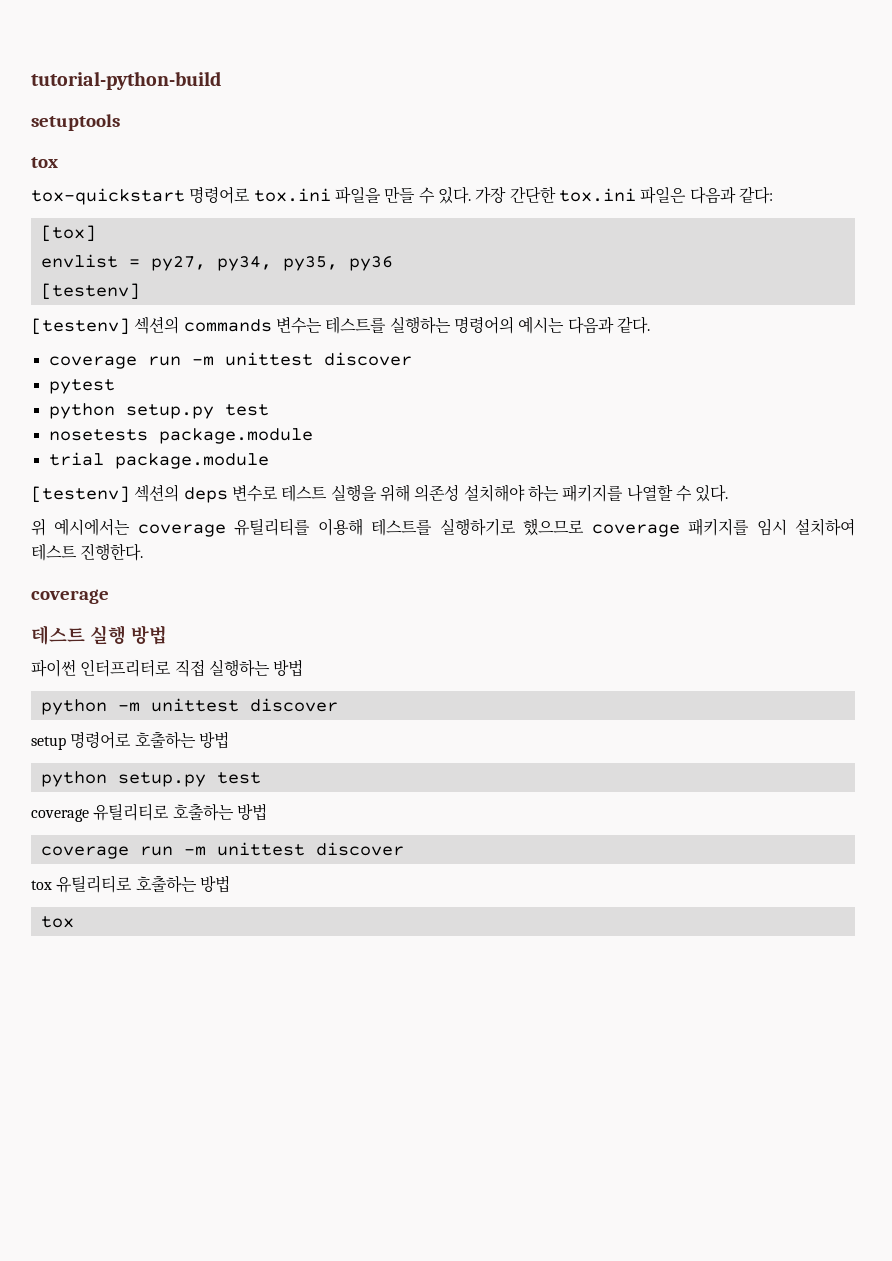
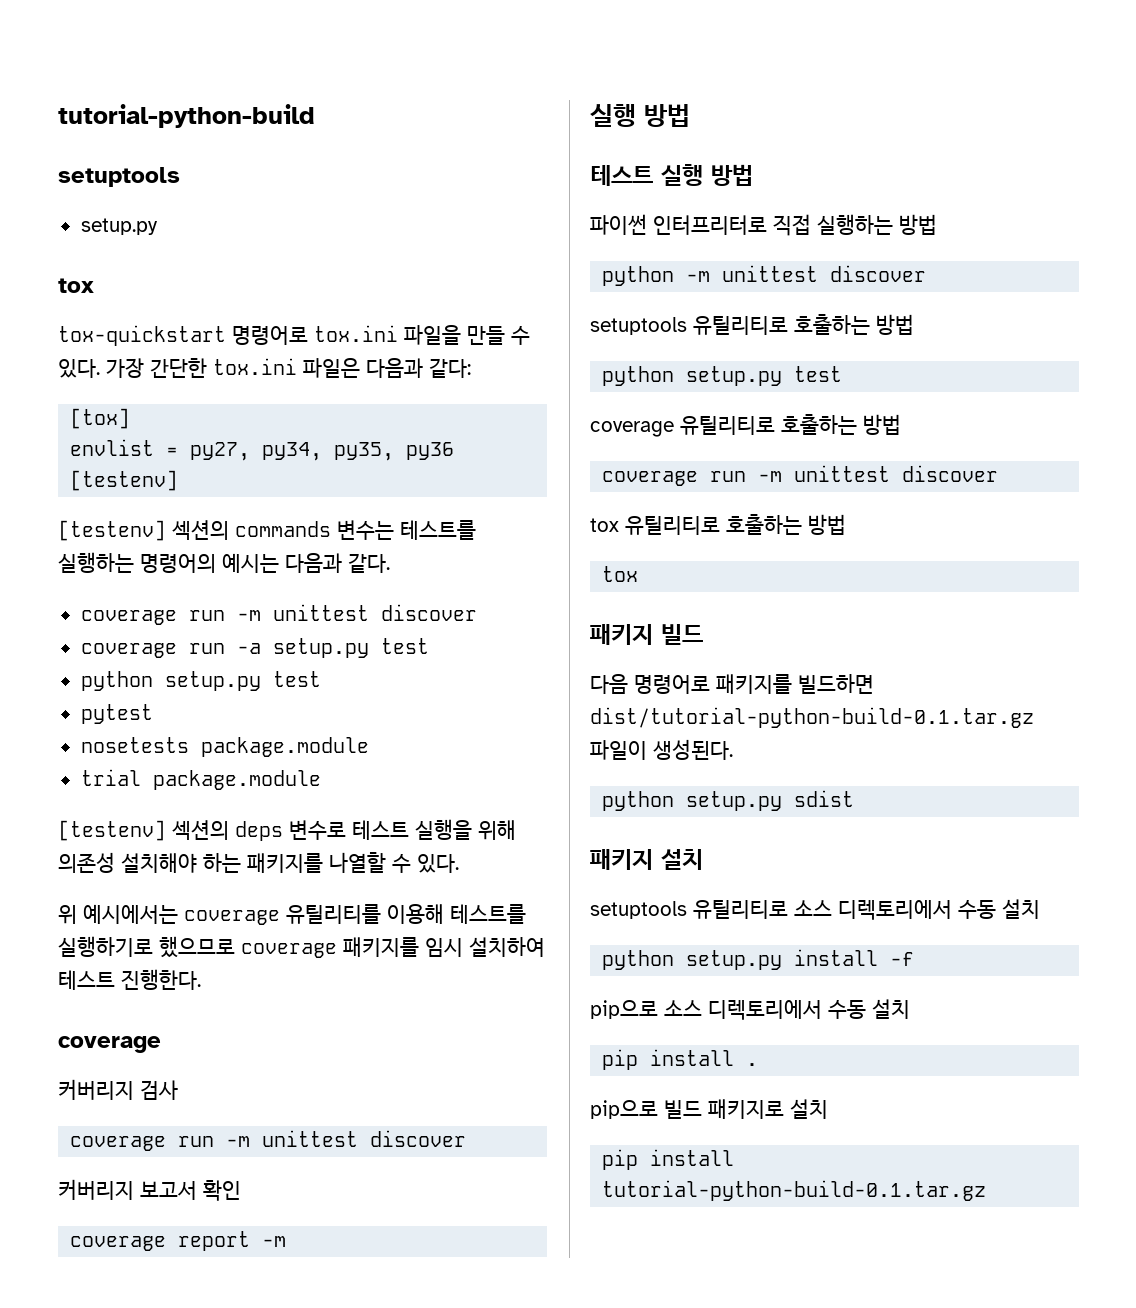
(120, 122) none -> [80,218,158,235] // setup.py
[48,379,115,394] [48,403,269,419] pytest // python setup.py test -> [80,638,429,658] [80,671,321,691] [80,704,153,724] coverage run -a setup.py test // python setup.py test // pytest
(109, 596) none -> [58,1079,178,1100] [70,1130,467,1151] [58,1179,241,1201] [70,1231,287,1251] [590,104,690,127] // 커버리지 검사 // coverage run -m unittest discover // 커버리지 보고서 확인 // coverage report -m // 실행 방법
[31,731,132,750] setup 명령어로 -> [590,316,788,335] setuptools 유틸리티로
(74, 922) none -> [590,624,703,645] [590,674,874,694] [590,707,1034,728] [590,739,733,760] [602,790,855,811] [590,849,703,870] [590,899,1040,920] [602,949,915,970] [590,999,910,1020] [602,1049,759,1070] [590,1099,828,1119] [602,1149,735,1170] [602,1180,987,1201] // 패키지 빌드 // 다음 명령어로 패키지를 빌드하면 dist/tutorial-python-build-0.1.tar.gz 파일이 생성된다. // python setup.py sdist // 패키지 설치 // setuptools 유틸리티로 소스 디렉토리에서 수동 설치 // python setup.py install -f // pip으로 소스 디렉토리에서 수동 설치 // pip install . // pip으로 빌드 패키지로 설치 // pip install tutorial-python-build-0.1.tar.gz

